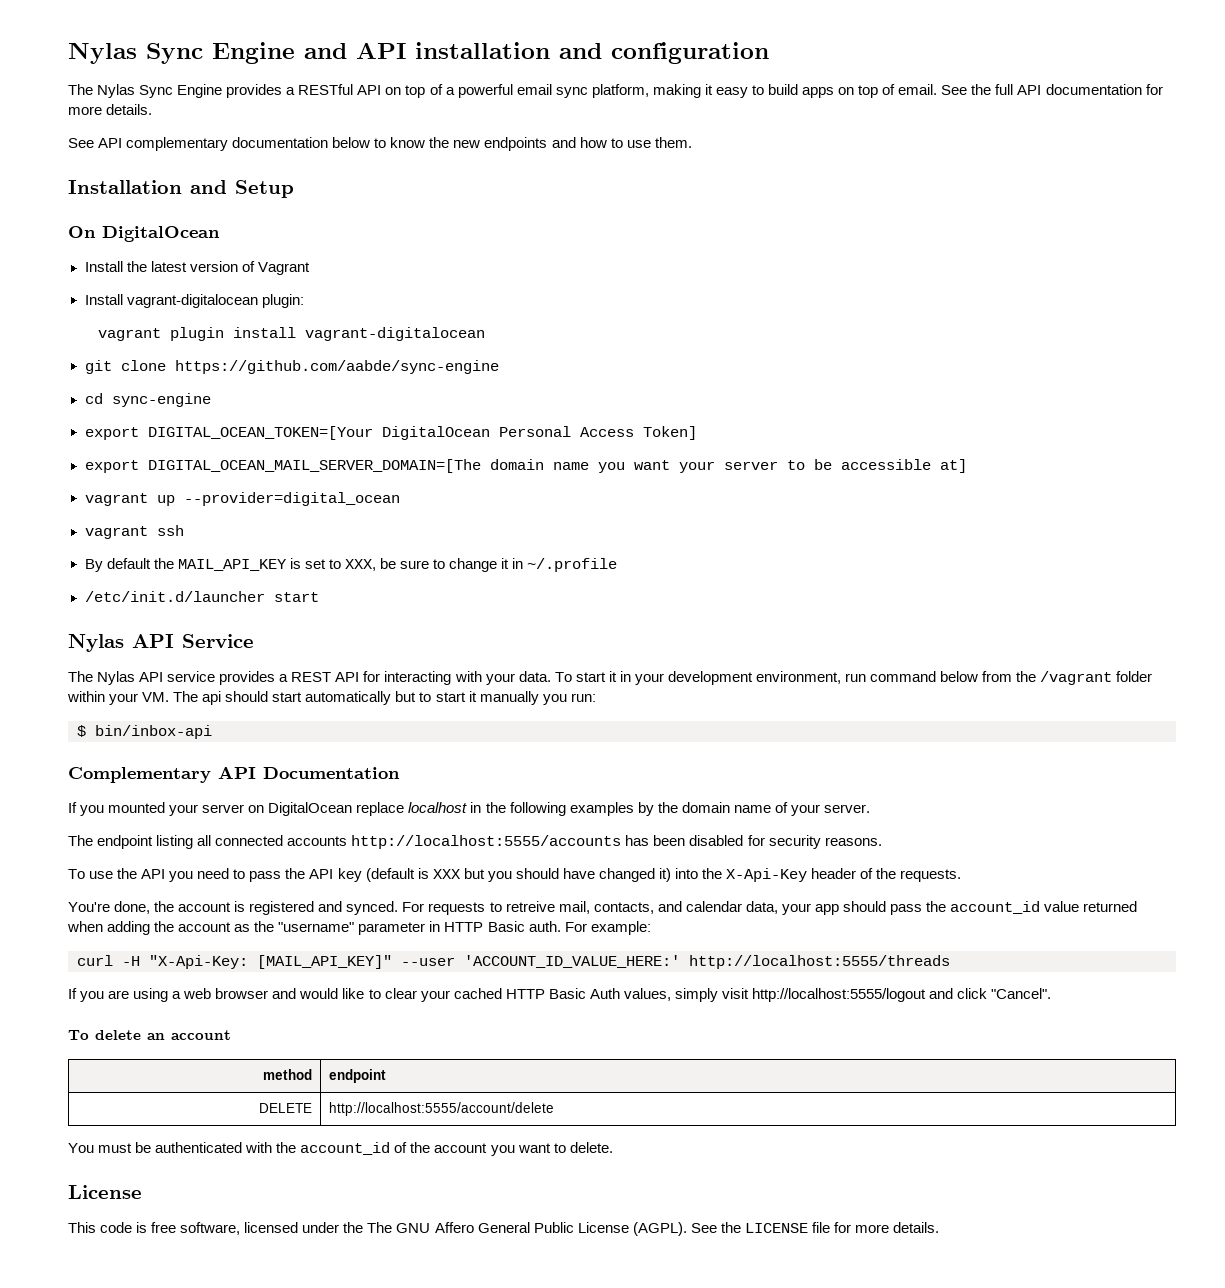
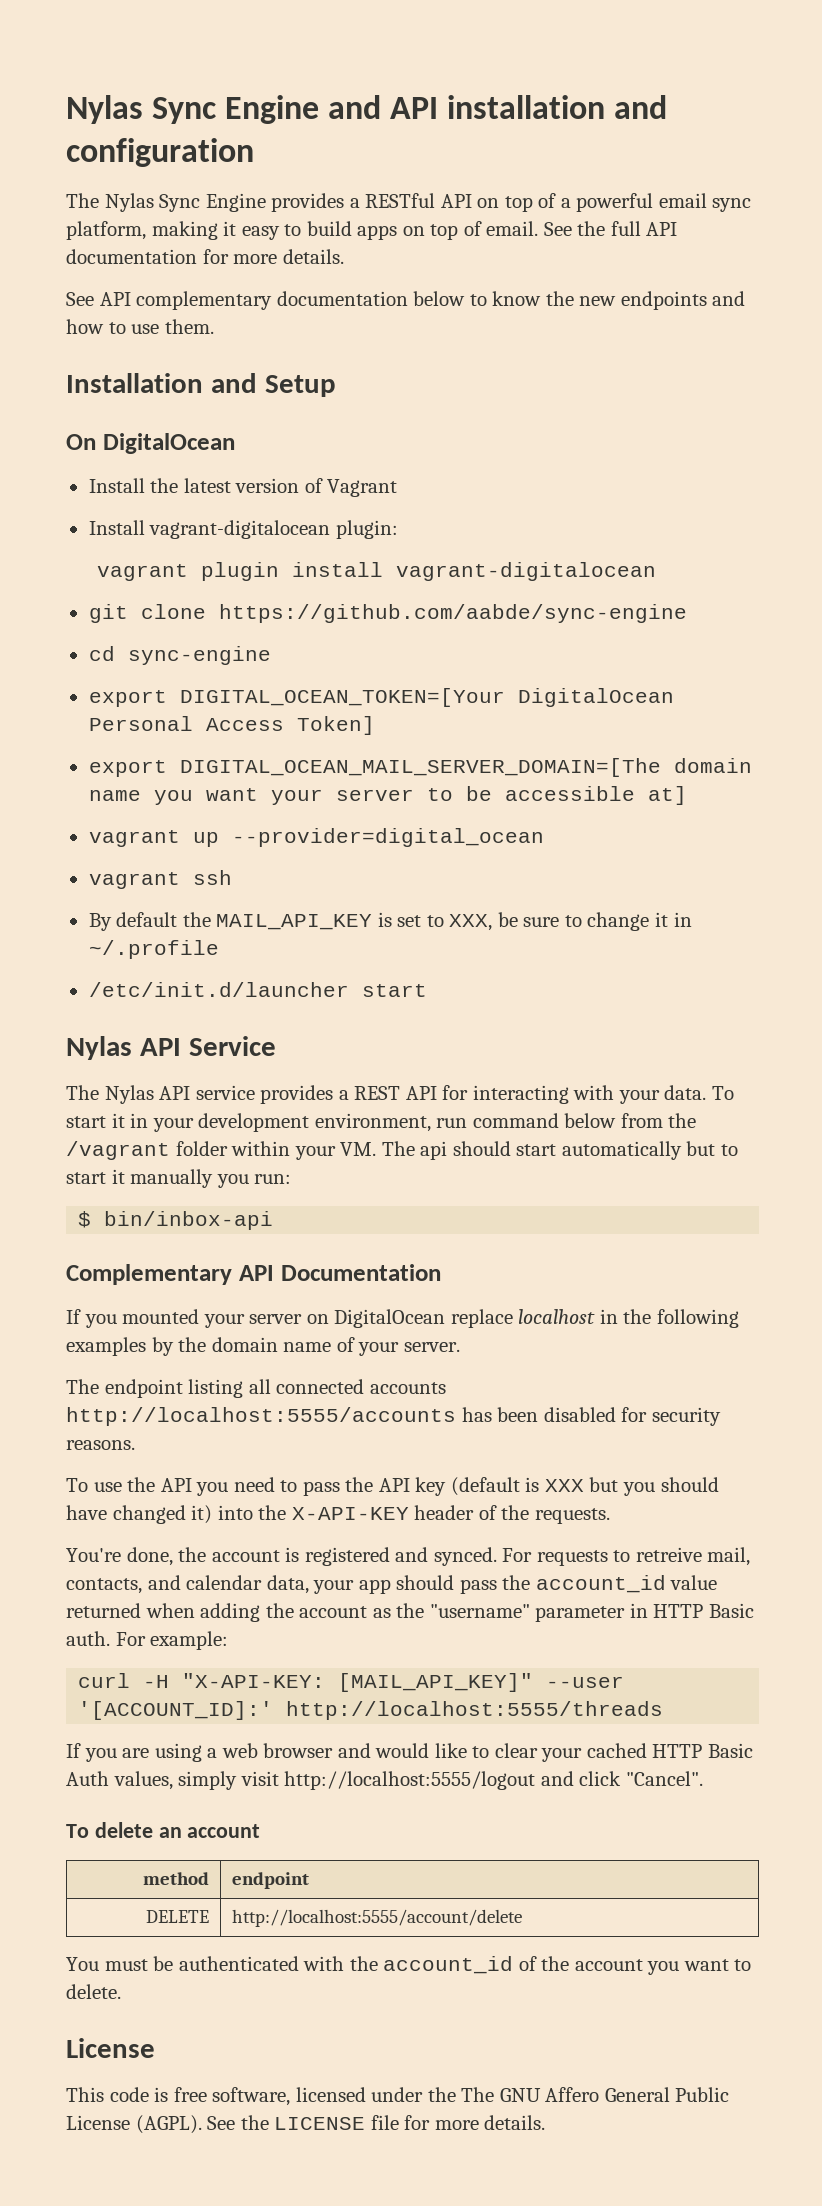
[726,868,808,882] X-Api-Key -> [291,1507,409,1520] X-API-KEY
[149,955,248,969] "X-Api-Key: -> [182,1673,326,1688] "X-API-KEY:
[464,955,680,968] 'ACCOUNT_ID_VALUE_HERE:' -> [78,1701,274,1720] '[ACCOUNT_ID]:'

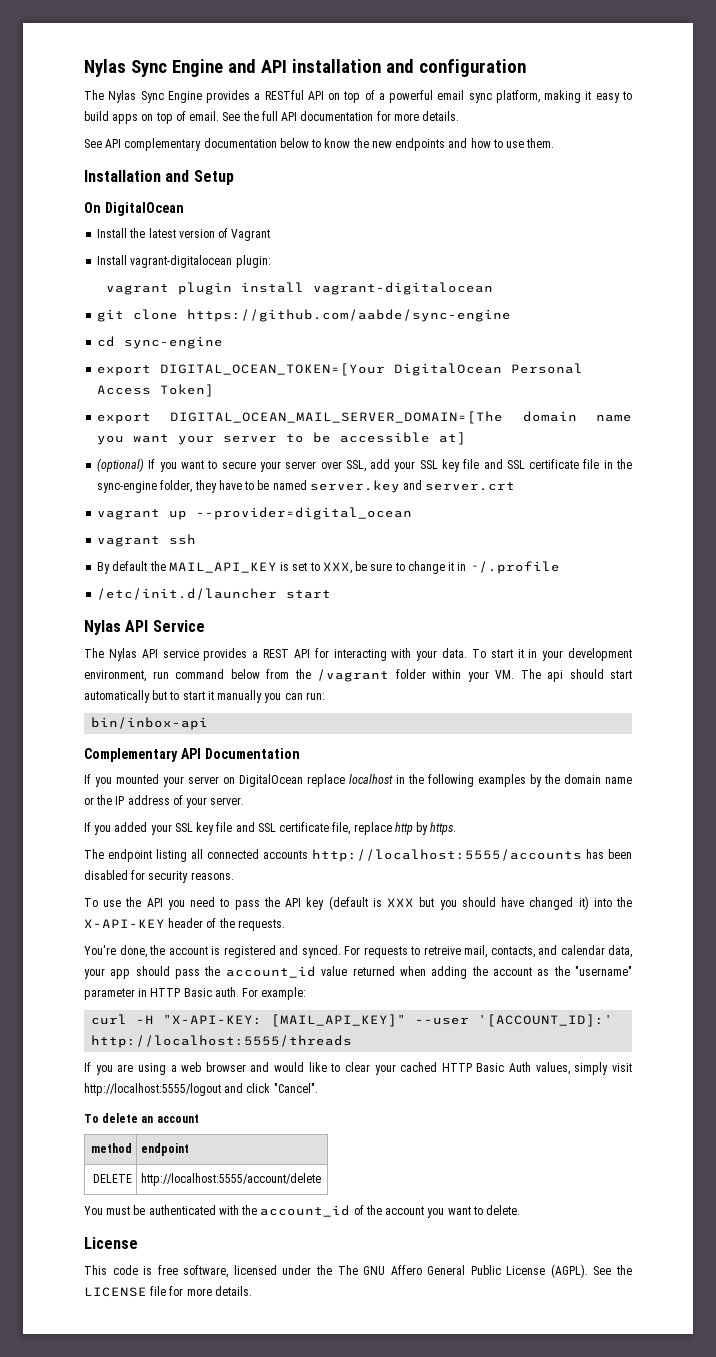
(687, 795) none -> [97,458,632,472] [97,480,516,493] // (optional) If you want to secure your server over SSL, add your SSL key file and SSL certificate file in the sync-engine folder, they have to be named server.key and server.crt
(249, 1181) none -> [284,693,303,700] can
[78,1211,92,1228] $ -> (325, 696) none
(332, 1347) none -> [84,795,170,805] or the IP address
(460, 1347) none -> [84,822,457,835] // If you added your SSL key file and SSL certificate file, replace http by https.

